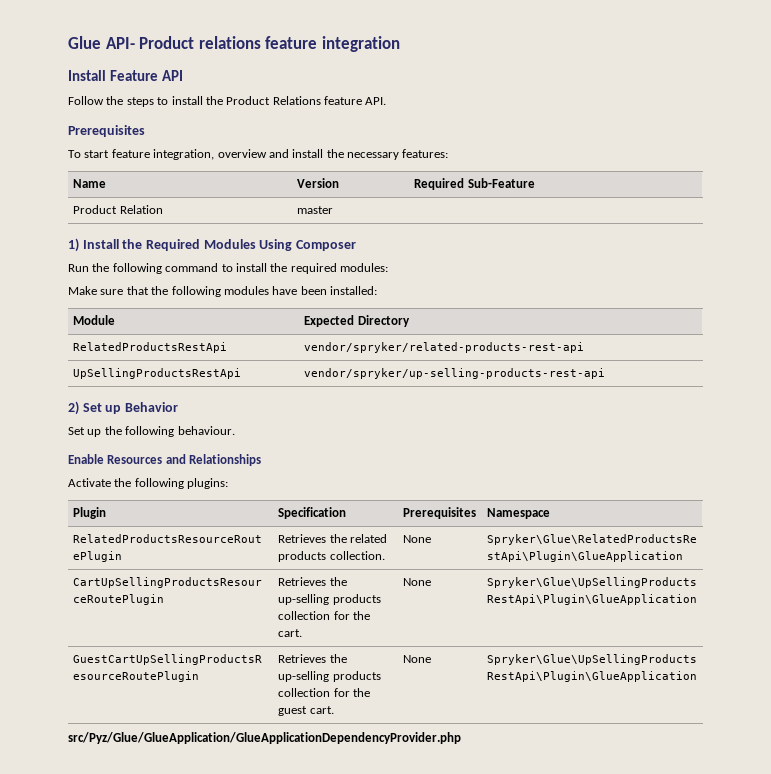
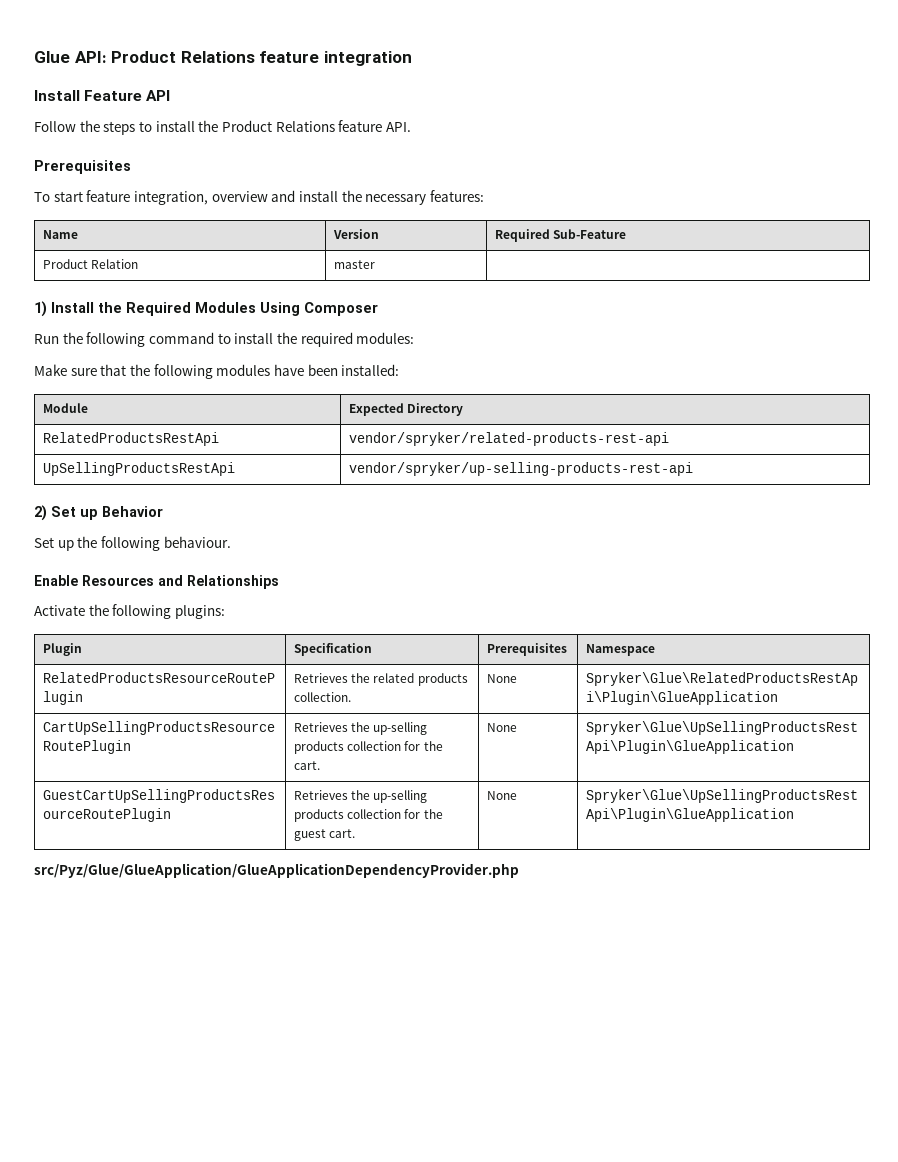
[105,36,261,49] API- Product relations -> [74,51,255,63] API: Product Relations

